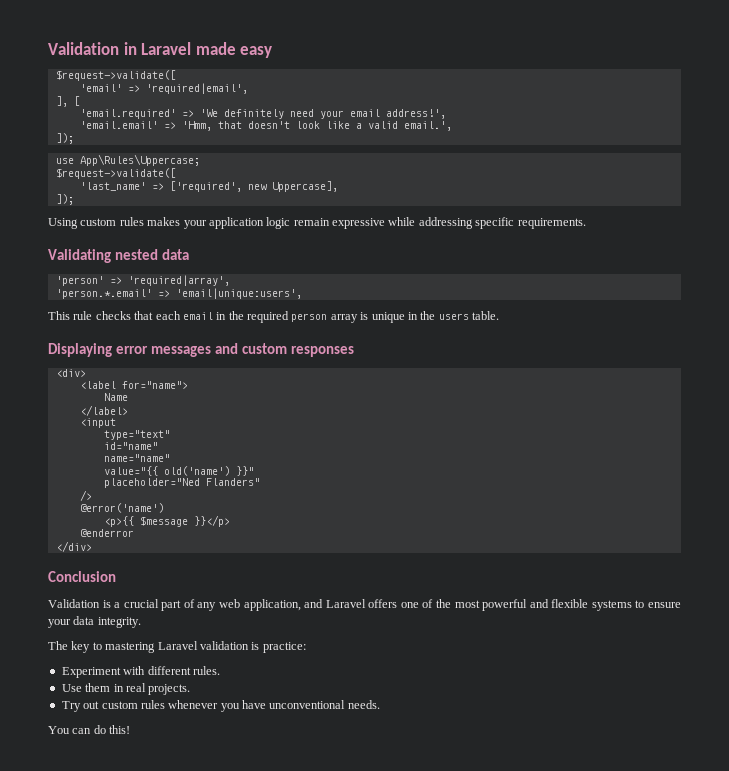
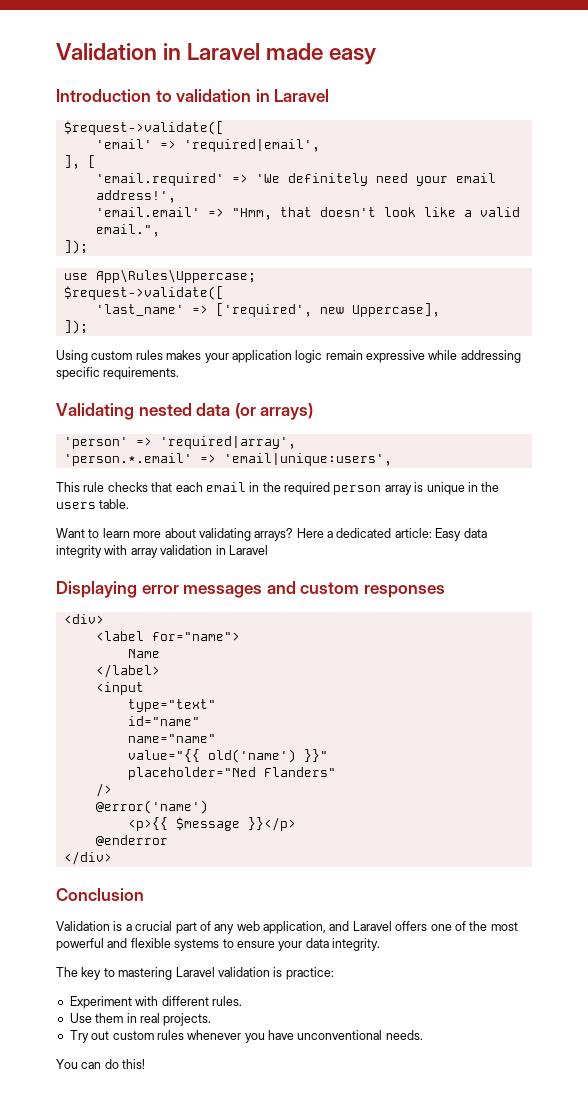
(273, 52) none -> [56,89,330,102] // Introduction to validation in Laravel
[181,121,212,131] 'Hmm, -> [231,208,272,220] "Hmm,
[403,121,452,131] email.', -> [95,224,160,237] email.",
(189, 254) none -> [234,403,314,420] (or arrays)
(499, 315) none -> [56,528,487,541] [56,545,268,558] // Want to learn more about validating arrays? Here a dedicated article: Easy data integrity with array validation in Laravel

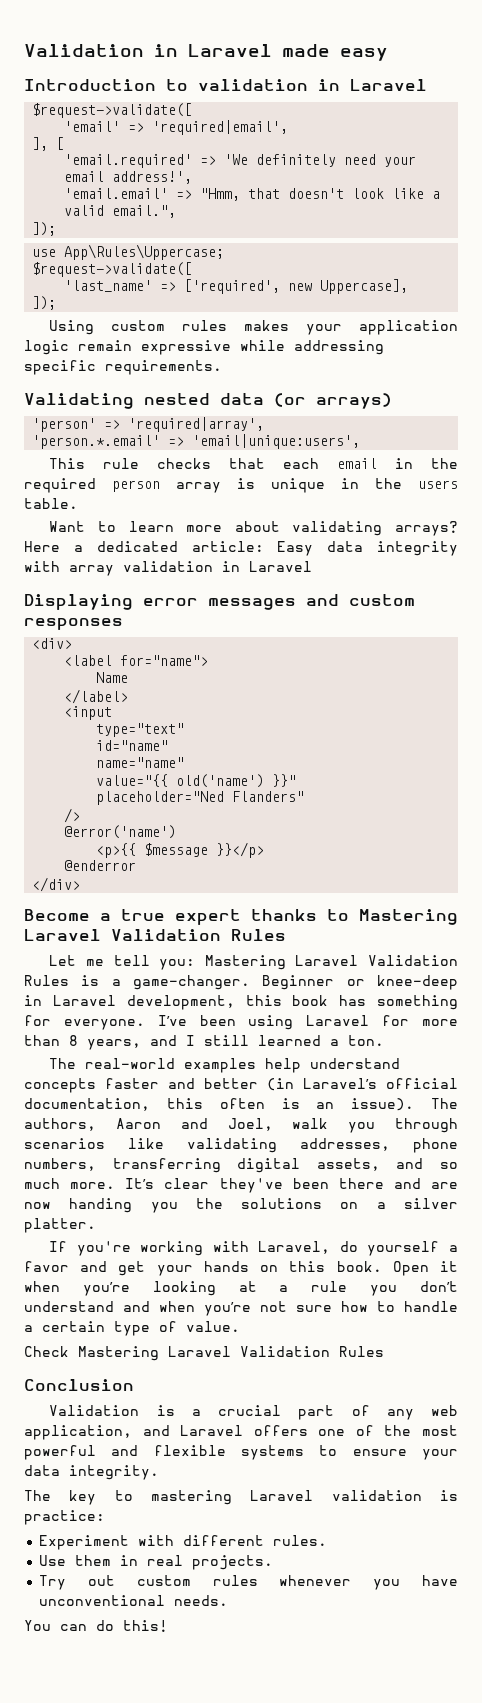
(112, 858) none -> [24,909,458,925] [24,929,286,941] [49,955,458,970] [24,975,458,990] [24,995,458,1010] [24,1015,458,1030] [24,1035,384,1050] [49,1058,401,1073] [24,1078,458,1093] [24,1098,458,1111] [24,1118,458,1133] [24,1138,458,1153] [24,1158,459,1173] [24,1178,458,1193] [24,1198,458,1213] [24,1218,96,1233] [49,1241,459,1256] [24,1261,459,1276] [24,1281,458,1296] [24,1301,458,1316] [24,1321,240,1336] [24,1346,384,1361] // Become a true expert thanks to Mastering Laravel Validation Rules // Let me tell you: Mastering Laravel Validation Rules is a game-changer. Beginner or knee-deep in Laravel development, this book has something for everyone. I’ve been using Laravel for more than 8 years, and I still learned a ton. // The real-world examples help understand concepts faster and better (in Laravel’s official documentation, this often is an issue). The authors, Aaron and Joel, walk you through scenarios like validating addresses, phone numbers, transferring digital assets, and so much more. It’s clear they've been there and are now handing you the solutions on a silver platter. // If you're working with Laravel, do yourself a favor and get your hands on this book. Open it when you’re looking at a rule you don’t understand and when you’re not sure how to handle a certain type of value. // Check Mastering Laravel Validation Rules

